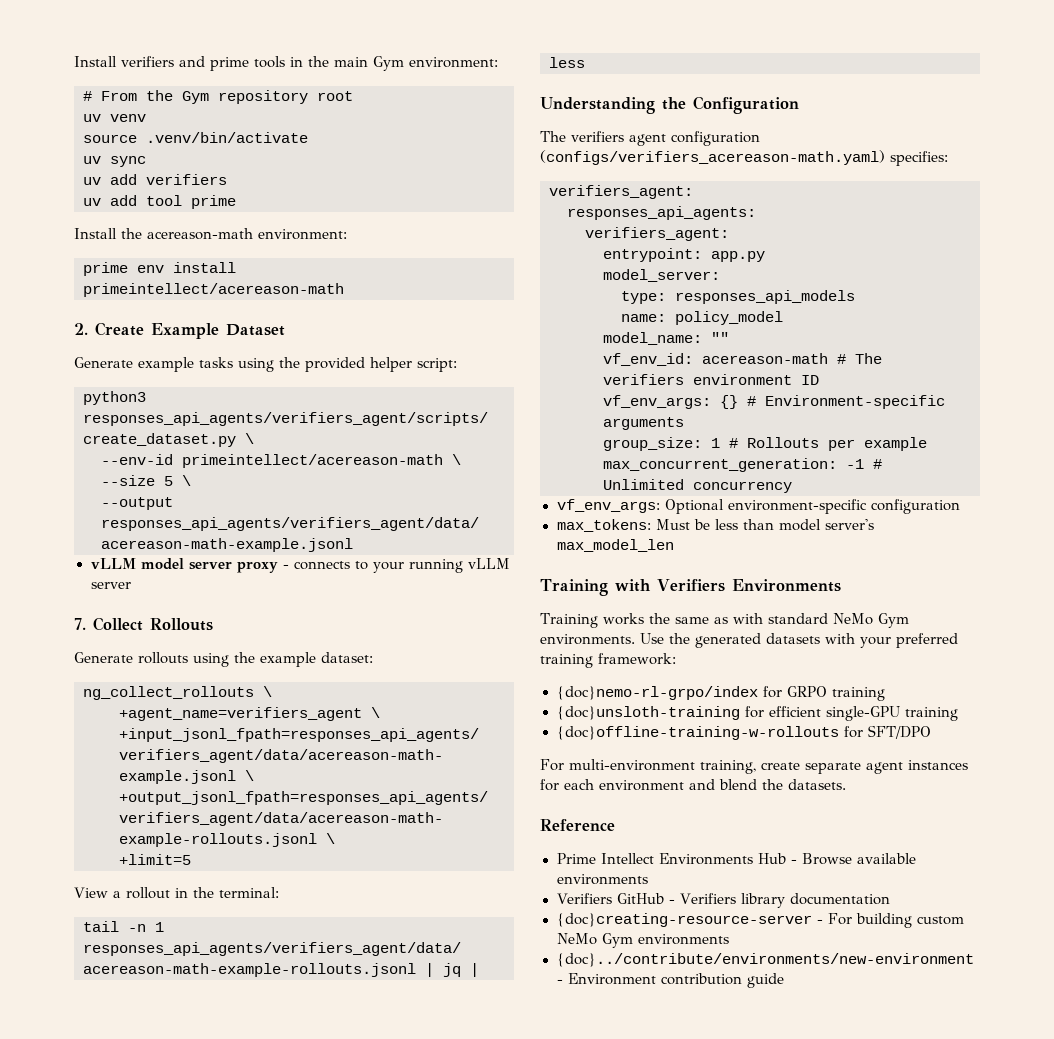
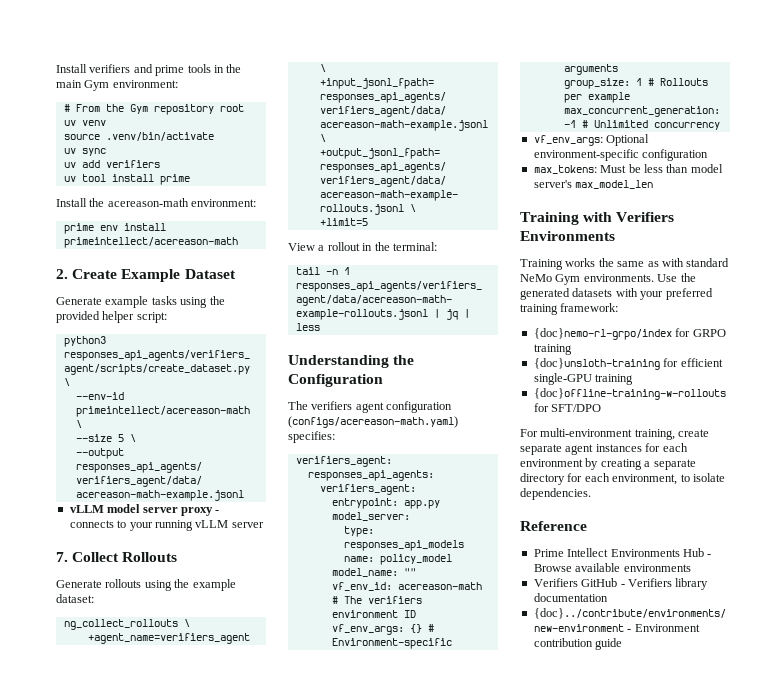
[110,195,182,206] add tool -> [81,174,154,182] tool install
[540,150,885,165] (configs/verifiers_acereason-math.yaml) -> [288,416,458,428] (configs/acereason-math.yaml)
[689,779,846,790] and blend the datasets. -> [585,458,696,470] [520,473,725,485] [520,488,591,500] by creating a separate directory for each environment, to isolate dependencies.
[556,913,964,928] [556,933,729,948] // {doc}creating-resource-server - For building custom NeMo Gym environments -> (608, 597) none

